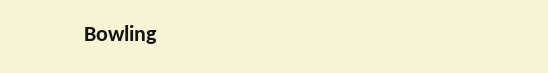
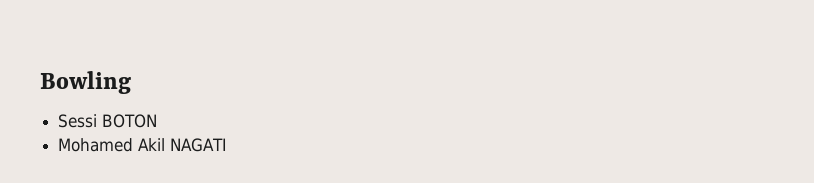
(157, 34) none -> [58,114,158,128] [58,138,228,152] // Sessi BOTON // Mohamed Akil NAGATI

